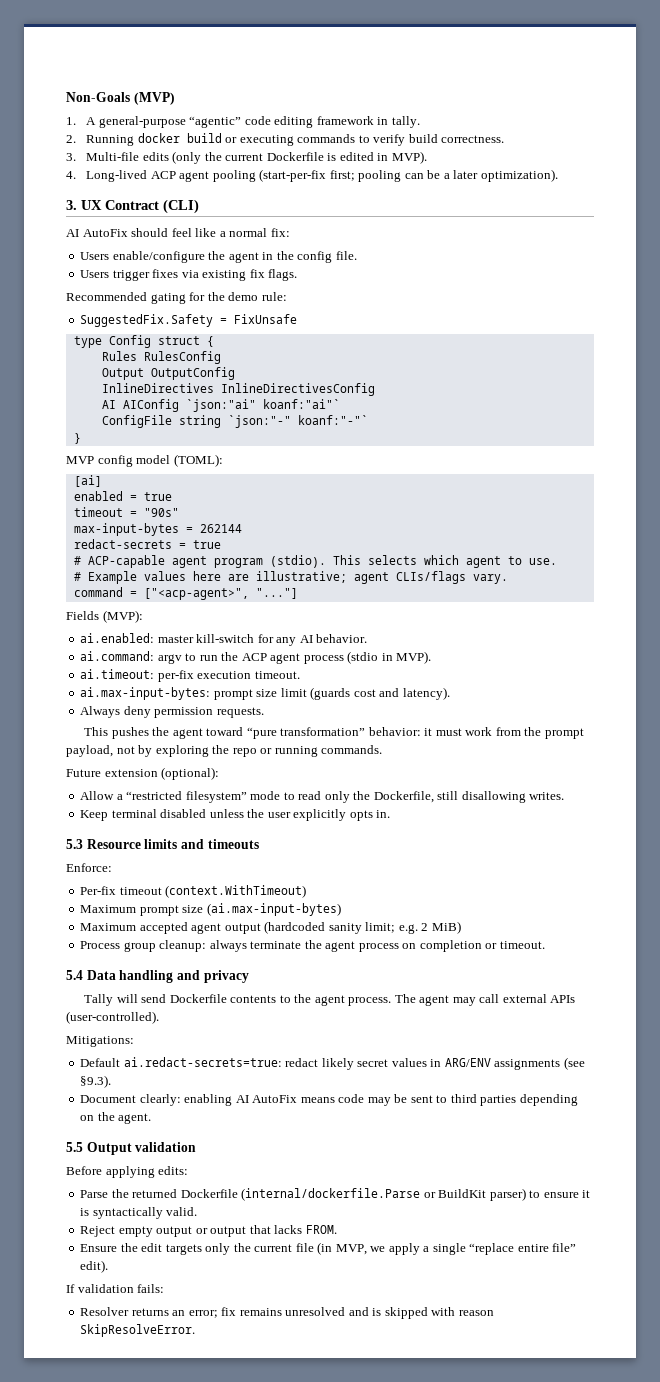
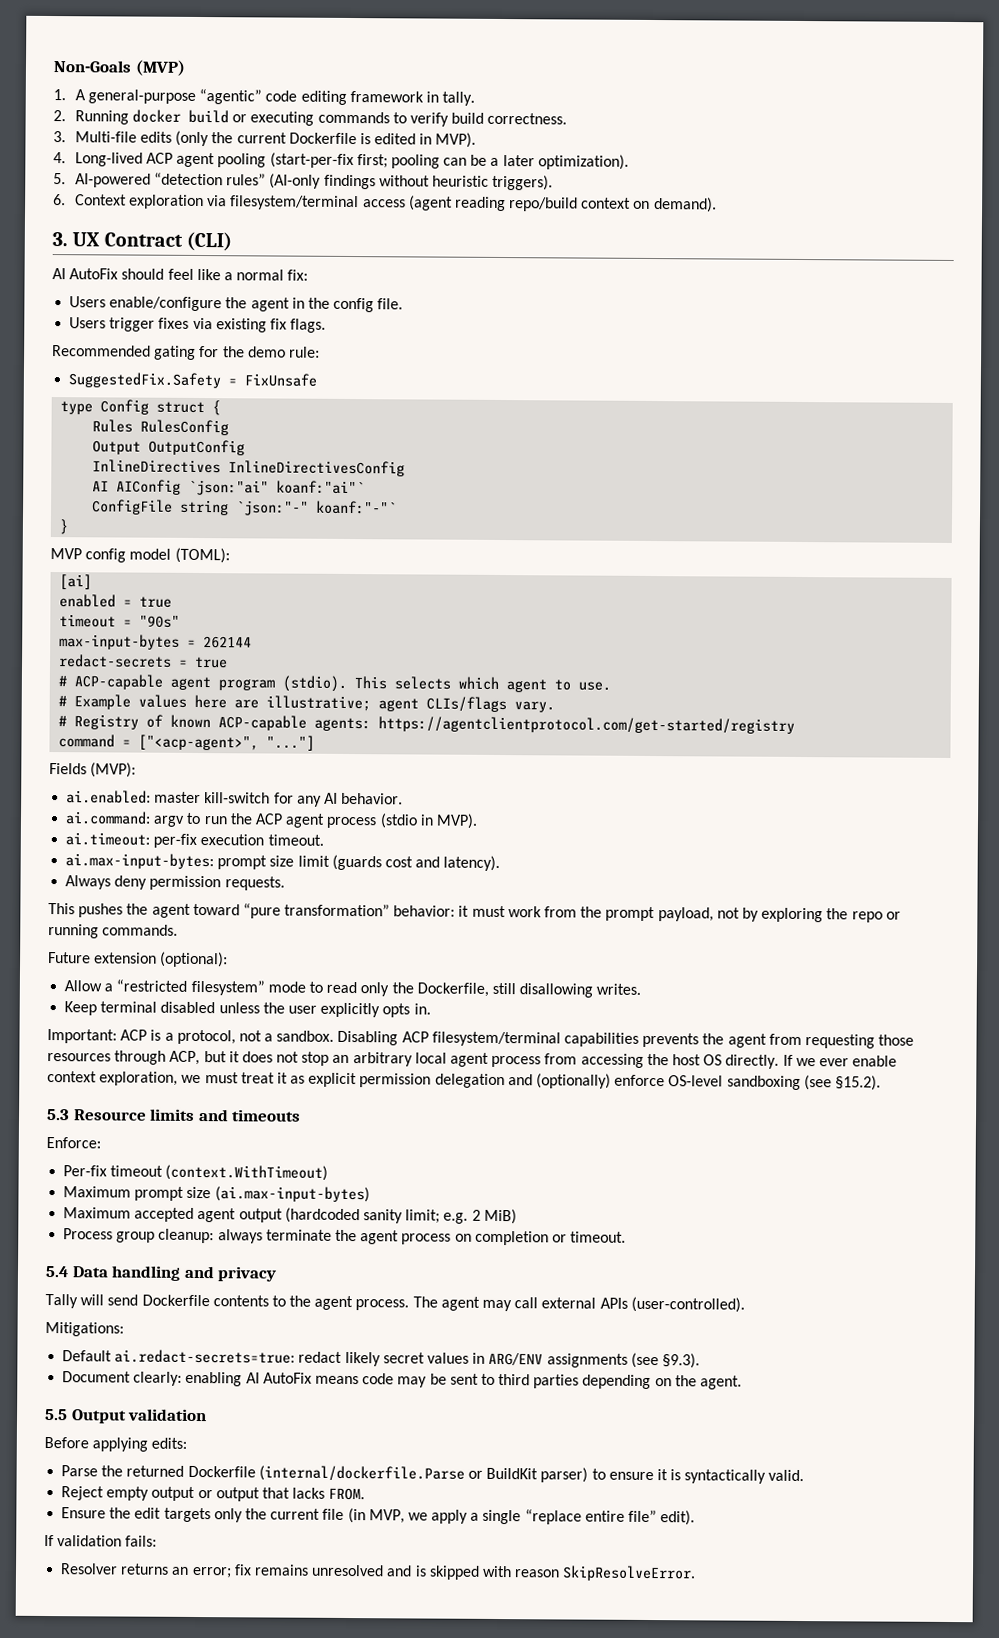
(558, 175) none -> [53,172,554,191] [53,194,717,213] // 5. AI-powered “detection rules” (AI-only findings without heuristic triggers). // 6. Context exploration via filesystem/terminal access (agent reading repo/build context on demand).
(508, 579) none -> [58,714,796,734] // # Registry of known ACP-capable agents: https://agentclientprotocol.com/get-started/registry
(391, 814) none -> [47,1029,915,1049] [47,1050,898,1069] [47,1071,881,1091] // Important: ACP is a protocol, not a sandbox. Disabling ACP filesystem/terminal capabilities prevents the agent from requesting those resources through ACP, but it does not stop an arbitrary local agent process from accessing the host OS directly. If we ever enable context exploration, we must treat it as explicit permission delegation and (optionally) enforce OS-level sandboxing (see §15.2).

